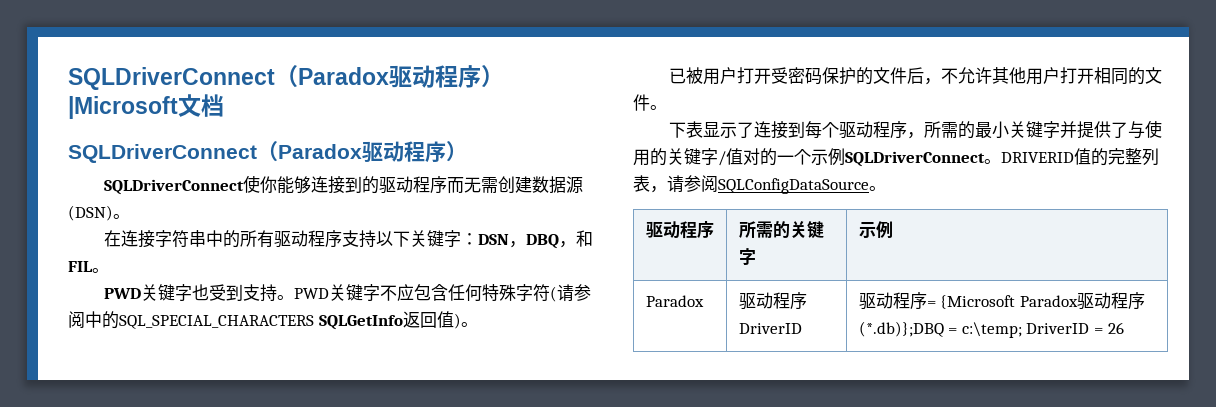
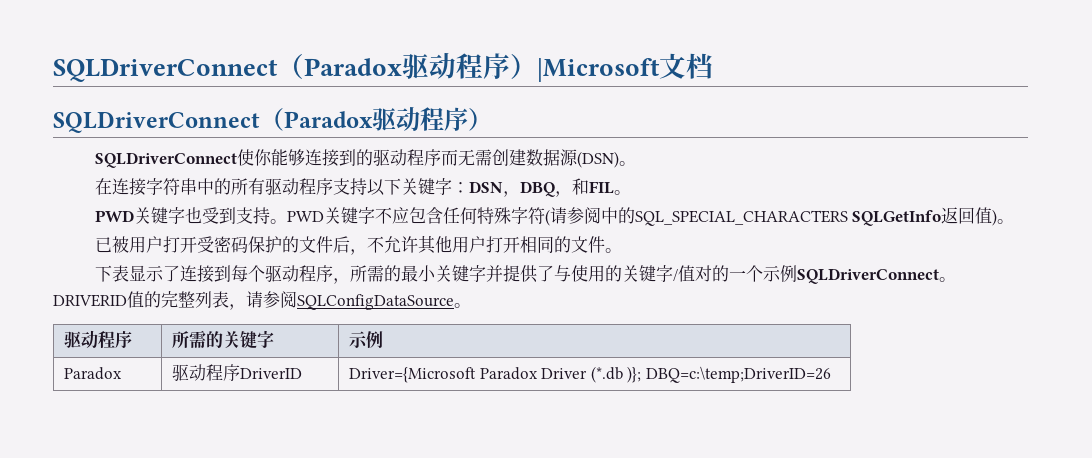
[858,292,1145,310] [858,321,1124,338] 驱动程序= {Microsoft Paradox驱动程序(*.db)};DBQ = c:\temp; DriverID = 26 -> [348,366,831,383] Driver={Microsoft Paradox Driver (*.db )}; DBQ=c:\temp;DriverID=26

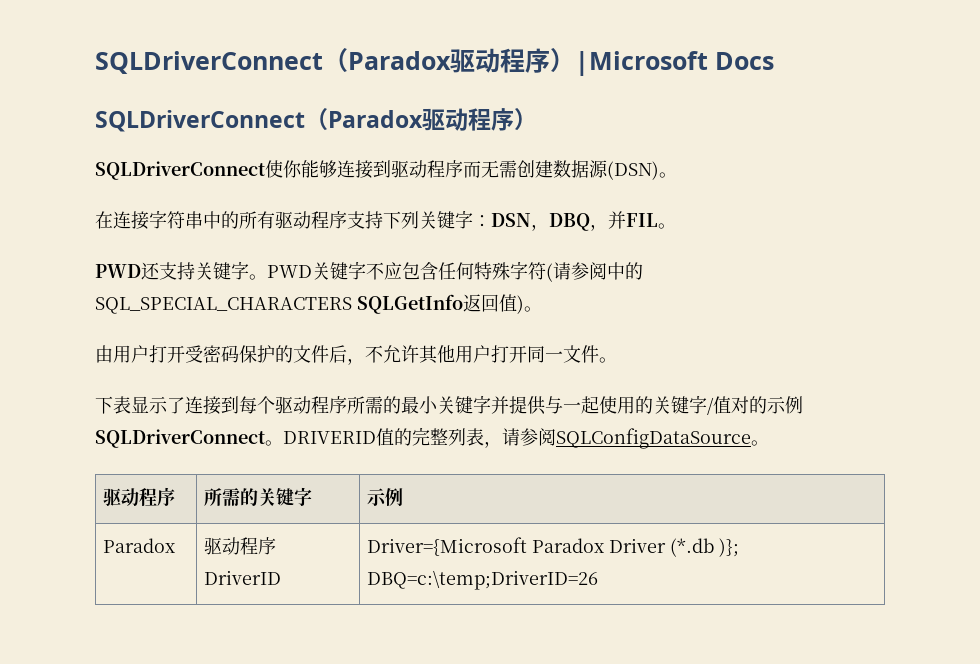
[659,53,713,79] 文档 -> [715,52,774,70] Docs
[355,149,373,166] 的 -> (391, 169) none
[366,178,401,196] 以下 -> [383,211,419,229] 下列
[571,178,589,195] 和 -> [608,211,626,229] 并
[133,207,270,224] 关键字也受到支持 -> [141,261,249,280] 还支持关键字
[94,236,129,253] 已被 -> [95,345,113,363] 由
[519,236,571,253] 相同的 -> [527,346,563,363] 同一
[332,278,350,284] ， -> (347, 405) none
[536,265,571,282] 了与 -> [545,396,599,414] 与一起
[728,265,763,282] 一个 -> (767, 405) none

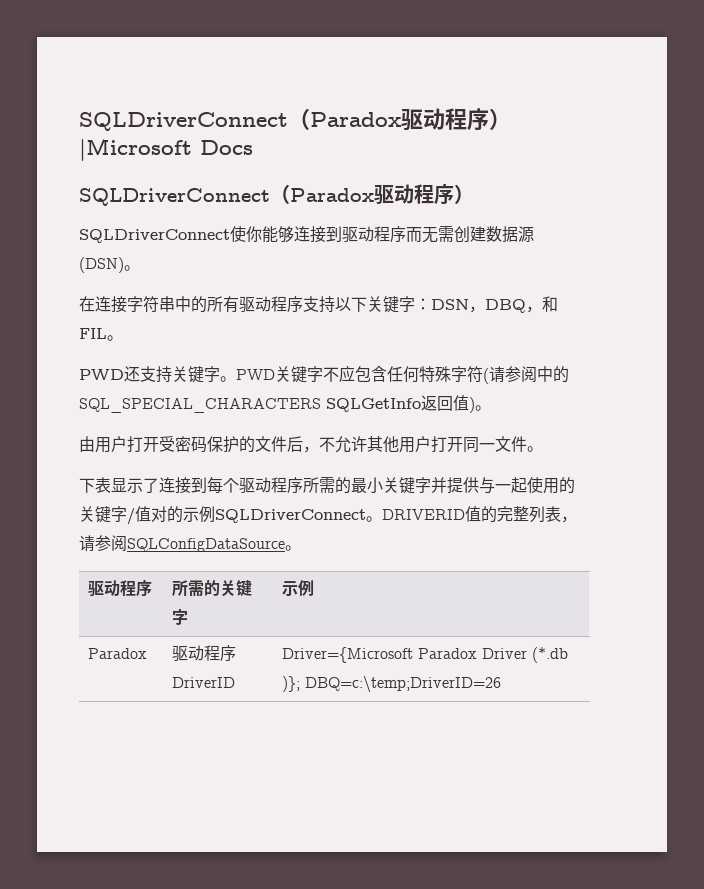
[383,211,419,229] 下列 -> [335,297,367,312] 以下
[608,211,626,229] 并 -> [542,296,558,312] 和

